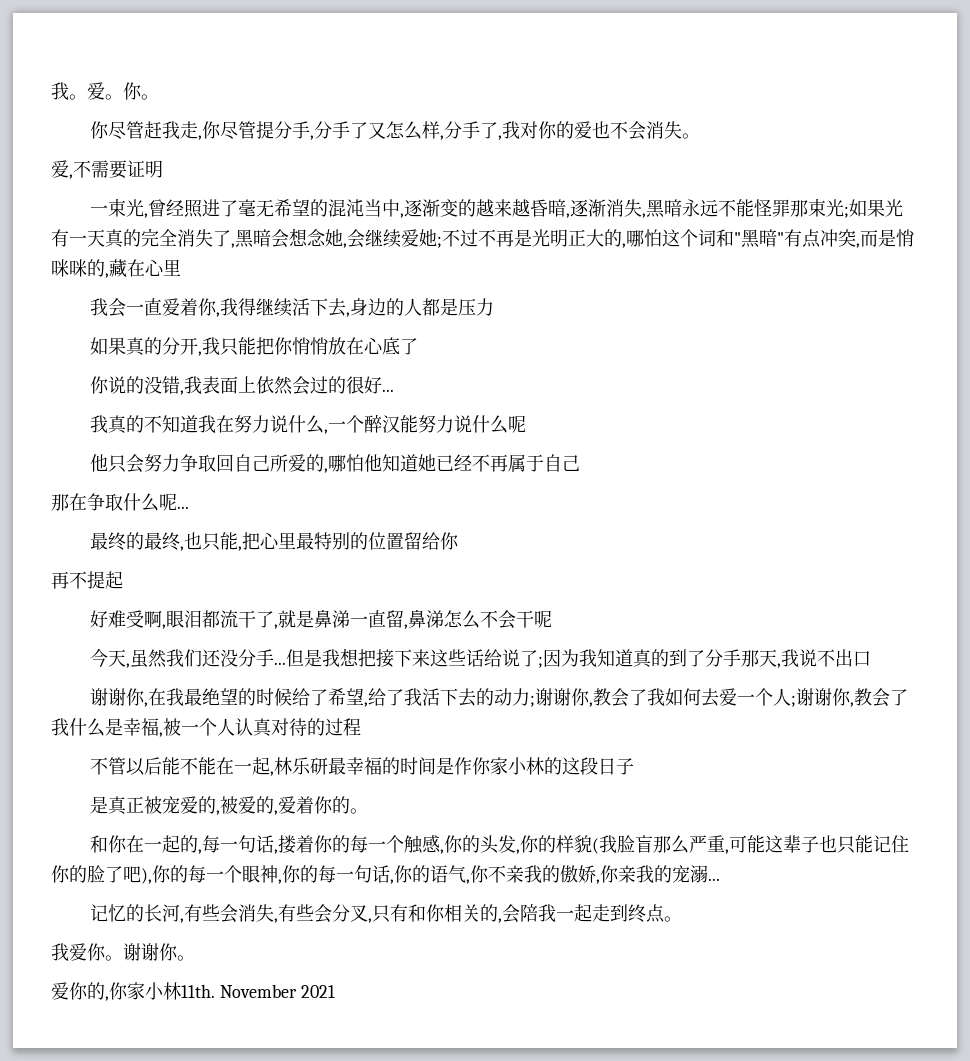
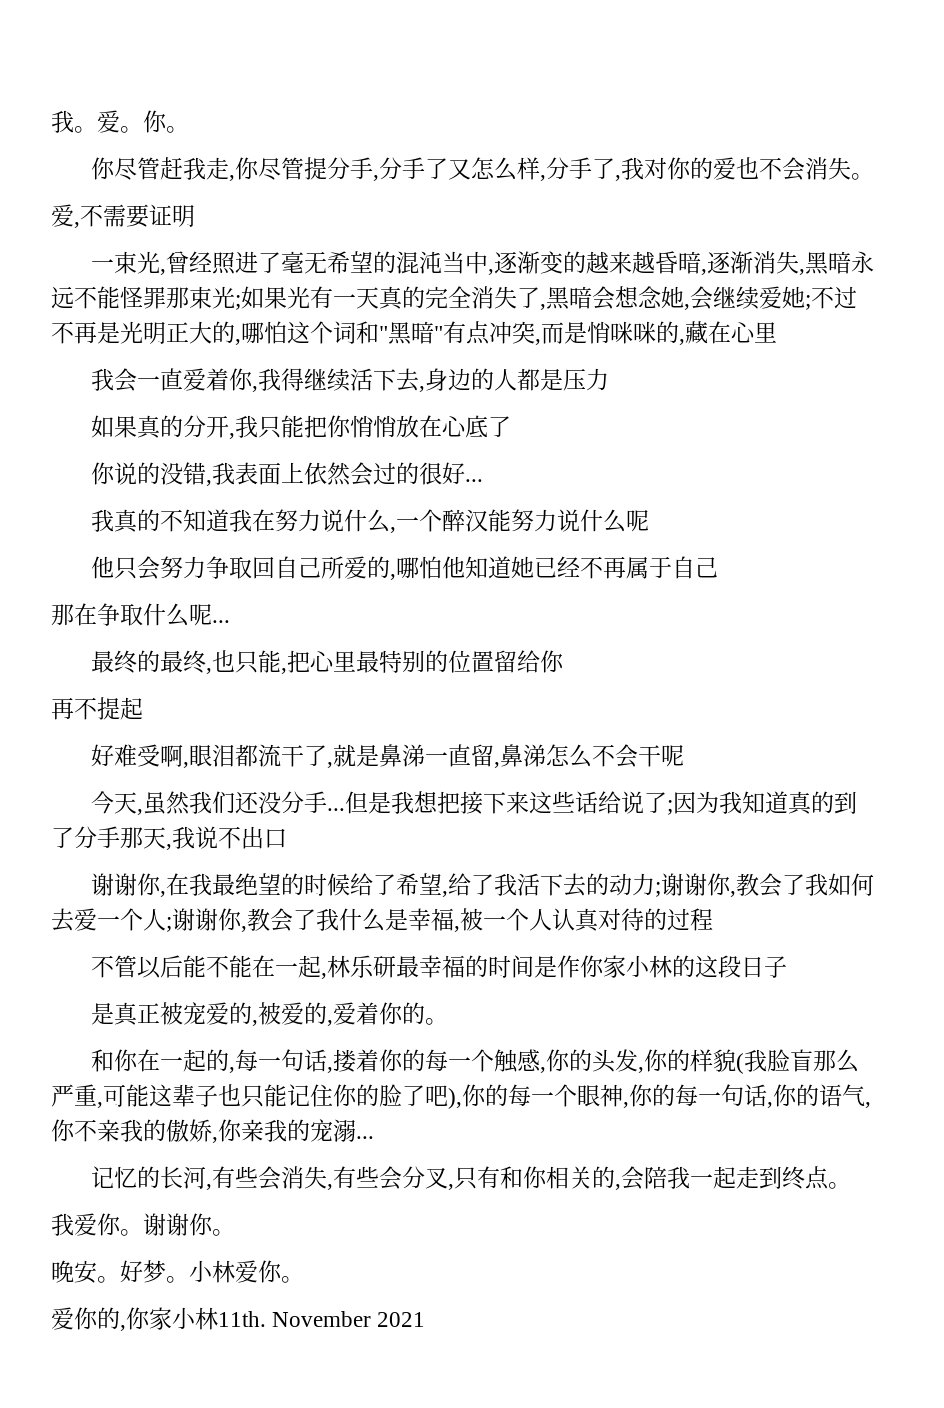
(195, 958) none -> [51,1260,304,1284] // 晚安。好梦。小林爱你。

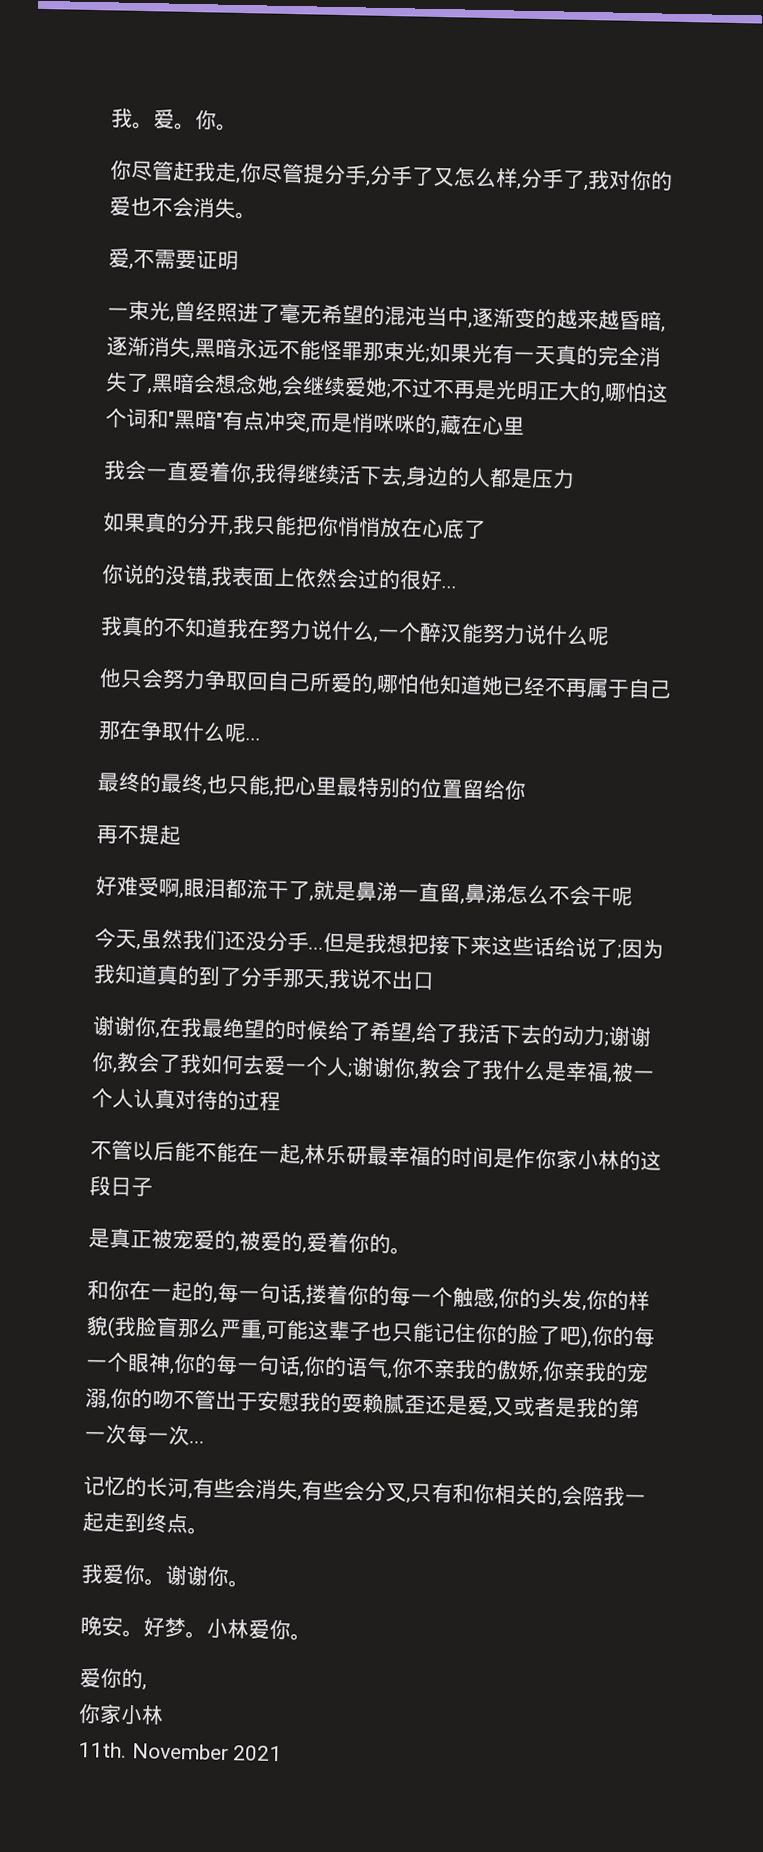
(356, 1130) none -> [106,1388,640,1419] [84,1423,190,1446] ,你的吻不管出于安慰我的耍赖腻歪还是爱,又或者是我的第一次每一次
[126,1307,218,1330] 你家小林 -> [78,1703,164,1725] // 你家小林 //

